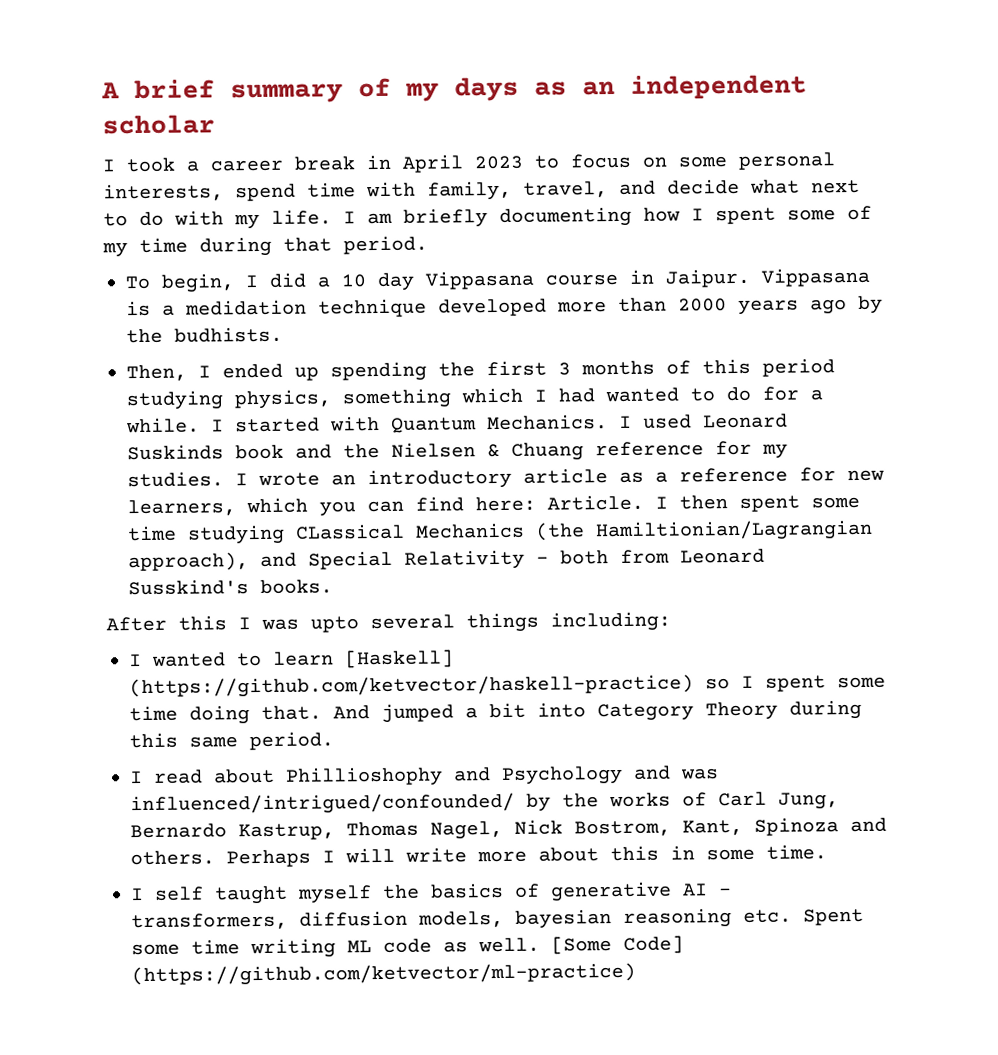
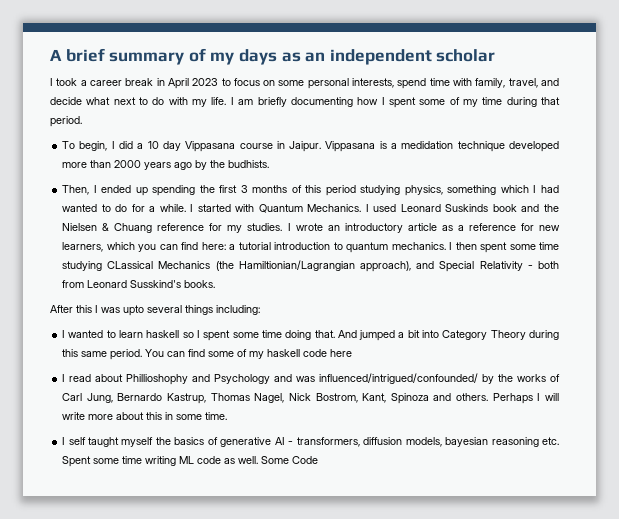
[547,494,644,511] Article. -> [229,242,446,253] a tutorial introduction to quantum mechanics.
[345,649,454,669] [129,674,694,699] [Haskell] (https://github.com/ketvector/haskell-practice) -> [146,330,180,338] haskell
(334, 741) none -> [145,349,353,359] You can find some of my haskell code here
[551,935,684,955] [131,962,636,987] [Some Code] (https://github.com/ketvector/ml-practice) -> [261,456,319,464] Some Code

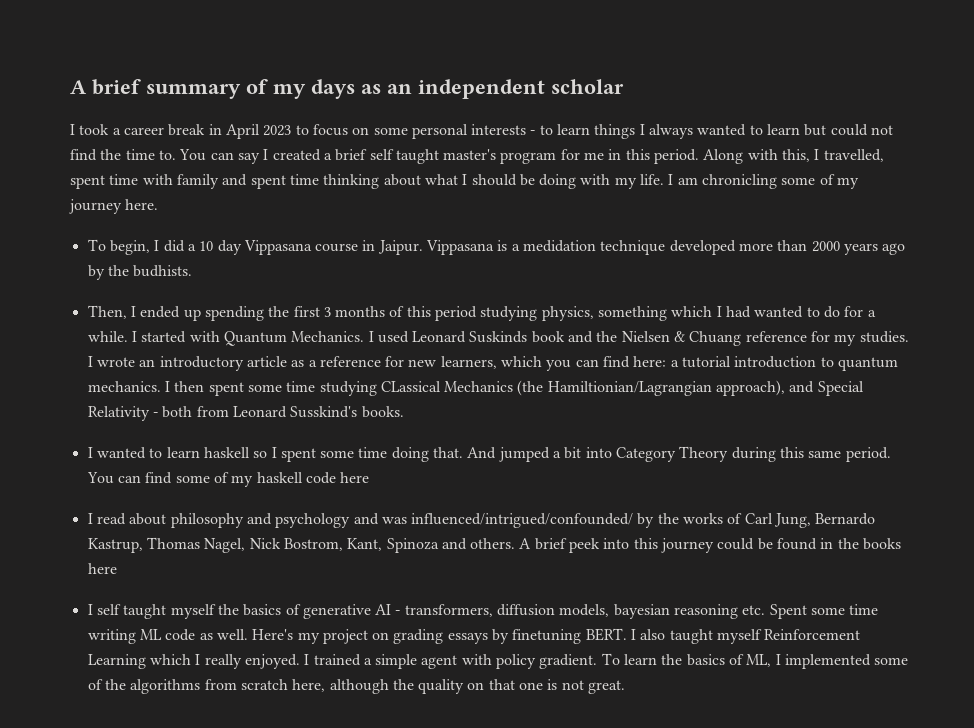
[352,78,560,89] [50,97,165,105] interests, spend time with family, travel, and decide what next to do -> [471,124,894,139] [70,149,884,164] [70,174,577,189] interests - to learn things I always wanted to learn but could not find the time to. You can say I created a brief self taught master's program for me in this period. Along with this, I travelled, spent time with family and spent time thinking about what I should be doing
[257,97,561,108] [50,116,82,127] briefly documenting how I spent some of my time during that period. -> [702,174,860,189] [69,199,159,214] chronicling some of my journey here.
[50,305,260,316] // After this I was upto several things including: -> (404, 412) none
[126,374,271,385] Phillioshophy and Psychology -> [170,513,351,528] philosophy and psychology
[492,393,560,404] [62,412,228,420] Perhaps I will write more about this in some time. -> [519,538,902,553] [87,563,117,574] A brief peek into this journey could be found in the books here
[261,456,319,464] Some Code -> [252,628,861,644] [87,653,909,669] [87,679,626,694] Here's my project on grading essays by finetuning BERT. I also taught myself Reinforcement Learning which I really enjoyed. I trained a simple agent with policy gradient. To learn the basics of ML, I implemented some of the algorithms from scratch here, although the quality on that one is not great.

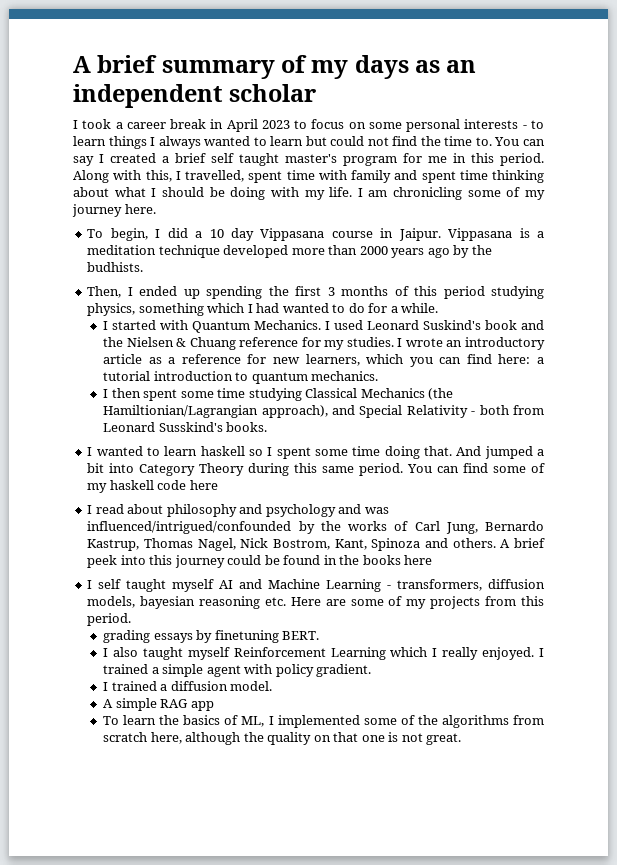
[523,240,597,252] medidation -> [87,245,157,255] meditation
(128, 336) none -> (439, 308) //
[469,331,528,343] Suskinds -> [423,320,482,330] Suskind's
(161, 386) none -> (379, 376) //
[380,381,441,392] CLassical -> [305,388,358,398] Classical
[411,513,634,528] influenced/intrigued/confounded/ -> [87,521,292,534] influenced/intrigued/confounded
[217,604,392,619] the basics of generative AI -> [219,579,382,592] AI and Machine Learning
[769,604,879,619] [87,629,390,644] Spent some time writing ML code as well. Here's my project on -> [290,596,544,609] [87,613,132,626] Here are some of my projects from this period. //
(627, 634) none -> (320, 635) //
(598, 661) none -> [103,681,273,691] [103,698,214,711] // I trained a diffusion model. // A simple RAG app //

